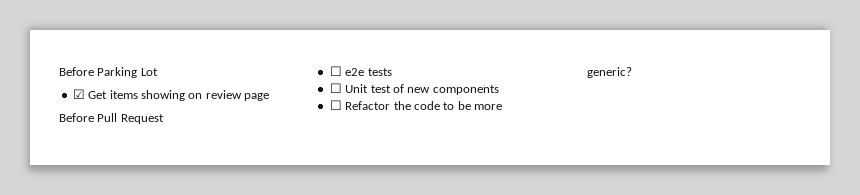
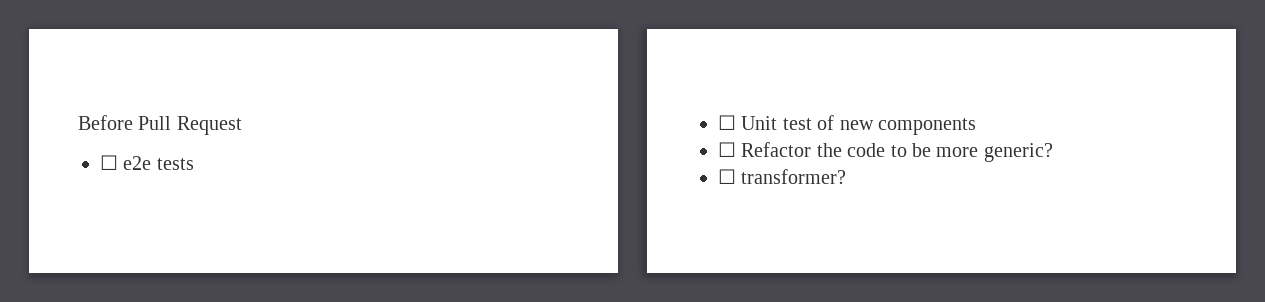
[59,67,158,78] [72,89,269,101] [59,113,94,122] Before Parking Lot // ☑ Get items showing on review page // Before -> [78,115,133,130] Before
(632, 72) none -> [718,169,847,184] // ☐ transformer?

